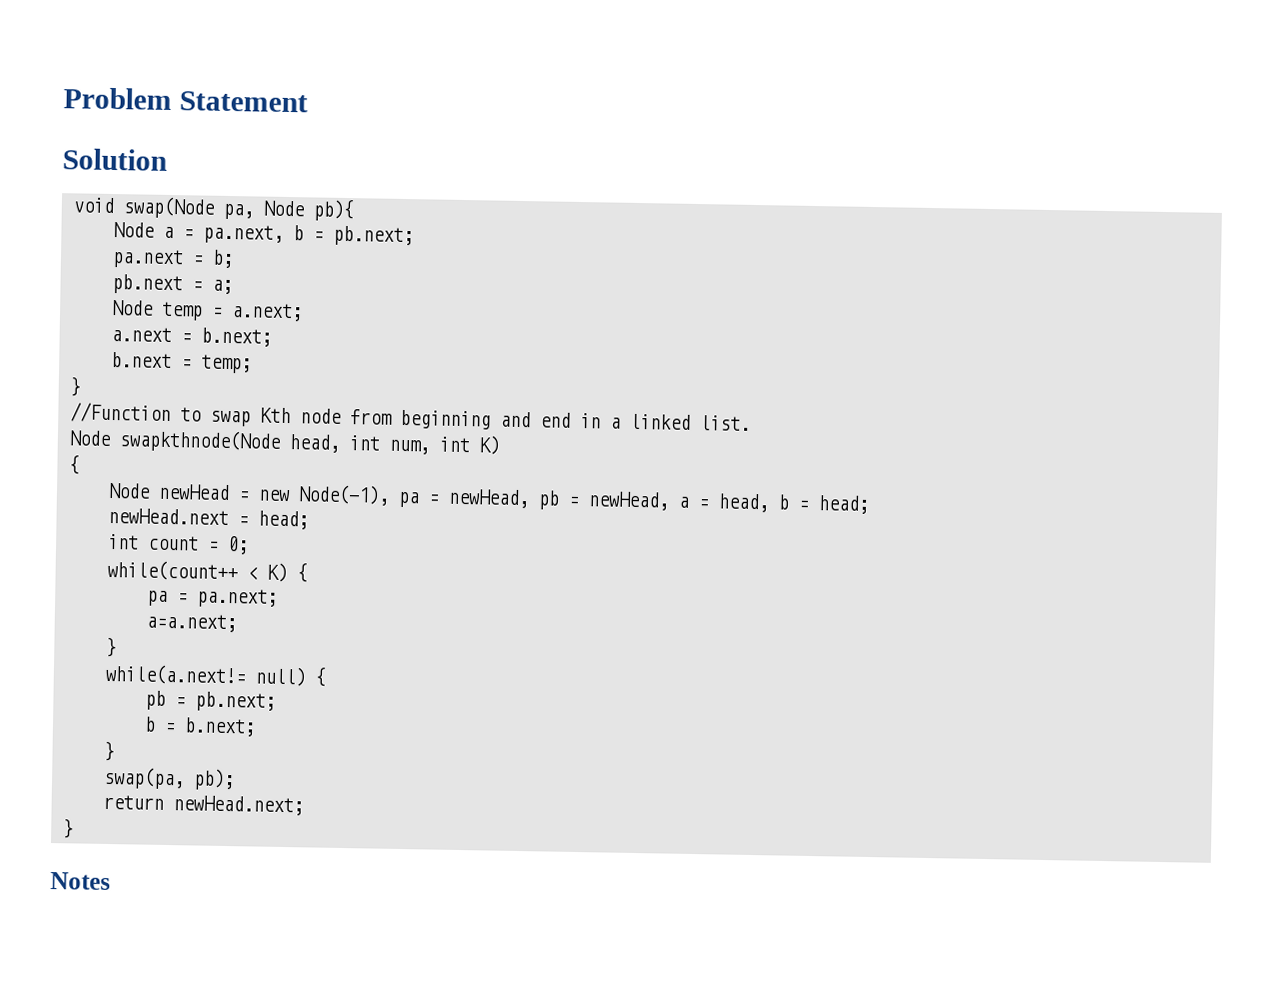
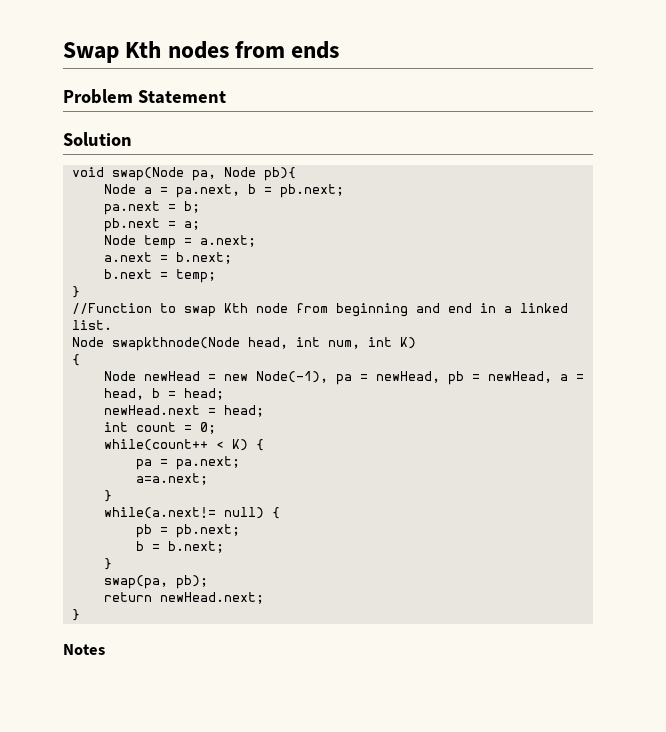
(63, 98) none -> [63,41,340,63] Swap Kth nodes from ends //

